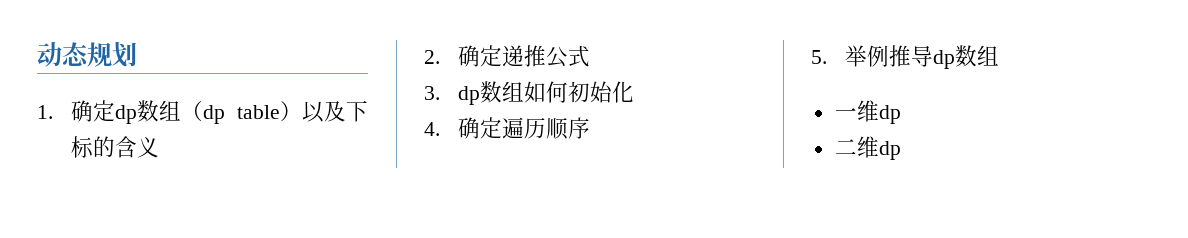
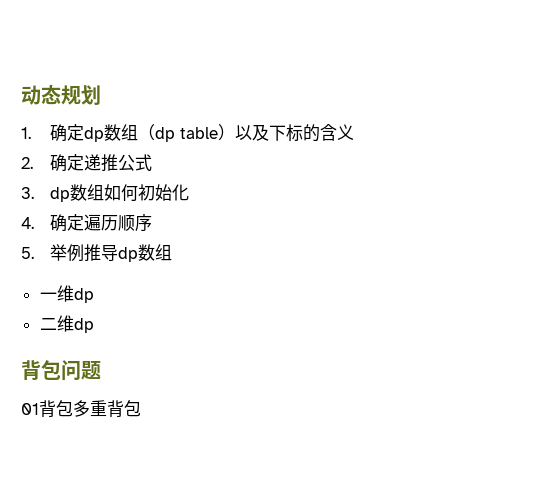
(901, 150) none -> [21,360,101,381] [21,400,141,417] // 背包问题 // 01背包多重背包

